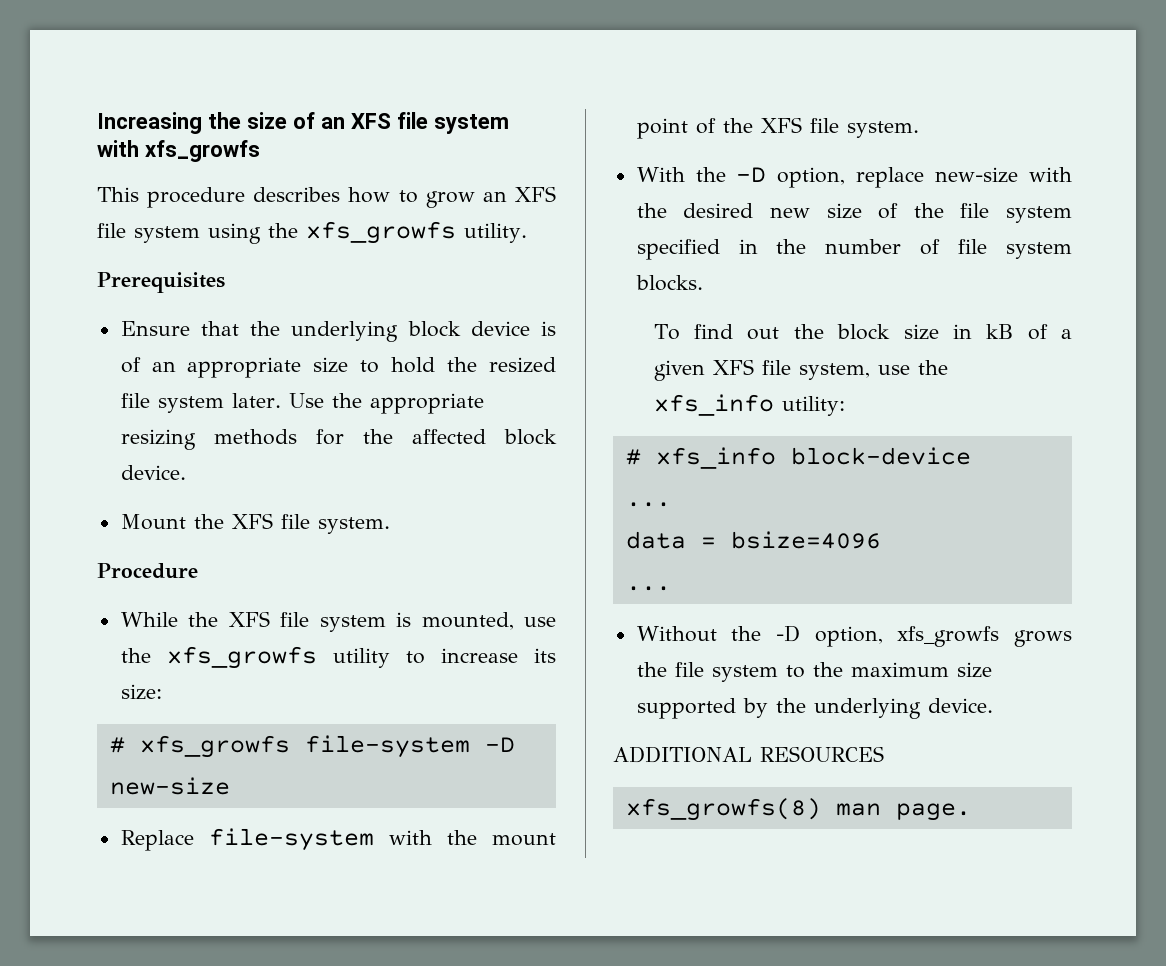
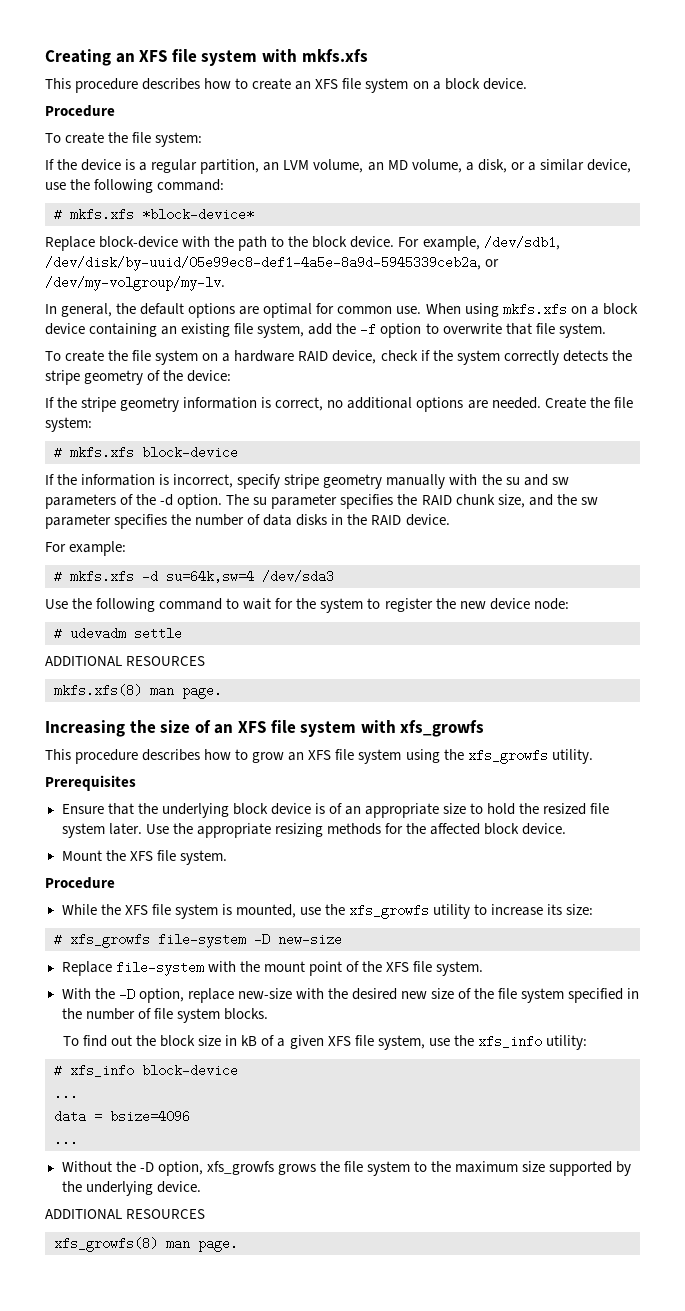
(97, 123) none -> [45,49,368,66] [45,78,527,93] [45,105,115,117] [45,132,203,147] [45,159,631,174] [45,179,225,193] [54,208,254,221] [45,236,560,251] [45,256,500,271] [45,276,225,291] [45,303,638,318] [45,323,606,338] [45,350,632,365] [45,370,232,385] [45,397,633,412] [45,417,92,432] [54,446,238,459] [45,474,569,489] [45,494,598,509] [45,514,450,529] [45,541,127,556] [54,570,334,583] [45,598,569,613] [54,627,182,640] [45,656,206,666] [54,684,222,699] Creating an XFS file system with mkfs.xfs // This procedure describes how to create an XFS file system on a block device. // Procedure // To create the file system: // If the device is a regular partition, an LVM volume, an MD volume, a disk, or a similar device, use the following command: // # mkfs.xfs *block-device* // Replace block-device with the path to the block device. For example, /dev/sdb1, /dev/disk/by-uuid/05e99ec8-def1-4a5e-8a9d-5945339ceb2a, or /dev/my-volgroup/my-lv. // In general, the default options are optimal for common use. When using mkfs.xfs on a block device containing an existing file system, add the -f option to overwrite that file system. // To create the file system on a hardware RAID device, check if the system correctly detects the stripe geometry of the device: // If the stripe geometry information is correct, no additional options are needed. Create the file system: // # mkfs.xfs block-device // If the information is incorrect, specify stripe geometry manually with the su and sw parameters of the -d option. The su parameter specifies the RAID chunk size, and the sw parameter specifies the number of data disks in the RAID device. // For example: // # mkfs.xfs -d su=64k,sw=4 /dev/sda3 // Use the following command to wait for the system to register the new device node: // # udevadm settle // ADDITIONAL RESOURCES // mkfs.xfs(8) man page. //

